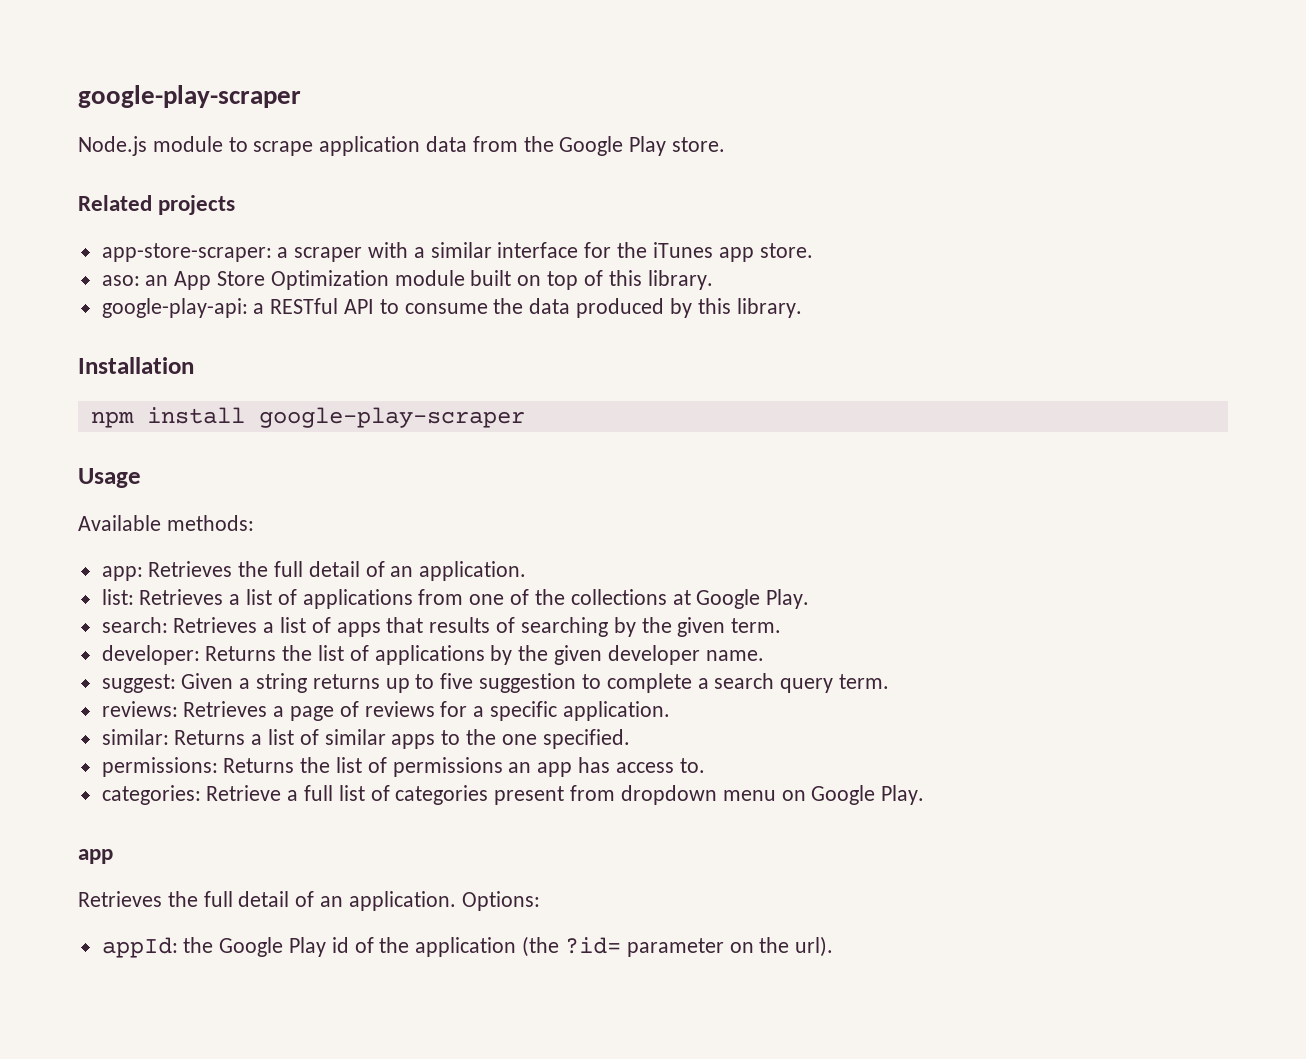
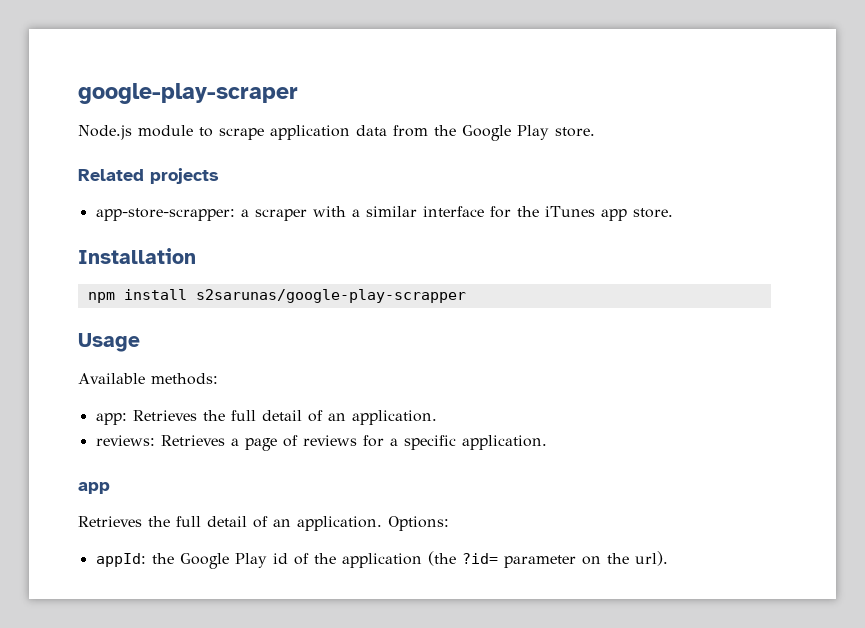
[101,243,272,262] app-store-scraper: -> [95,208,235,221] app-store-scrapper:
[101,270,713,290] [101,298,802,318] // aso: an App Store Optimization module built on top of this library. // google-play-api: a RESTful API to consume the data produced by this library. -> (673, 213) none
[258,407,525,428] google-play-scraper -> [195,289,466,303] s2sarunas/google-play-scrapper
[101,589,810,609] [101,617,782,637] [101,645,764,665] [101,673,889,693] // list: Retrieves a list of applications from one of the collections at Google Play. // search: Retrieves a list of apps that results of searching by the given term. // developer: Returns the list of applications by the given developer name. // suggest: Given a string returns up to five suggestion to complete a search query term. -> (437, 417) none
[101,729,630,749] [101,757,705,777] [101,785,925,805] // similar: Returns a list of similar apps to the one specified. // permissions: Returns the list of permissions an app has access to. // categories: Retrieve a full list of categories present from dropdown menu on Google Play. -> (547, 442) none

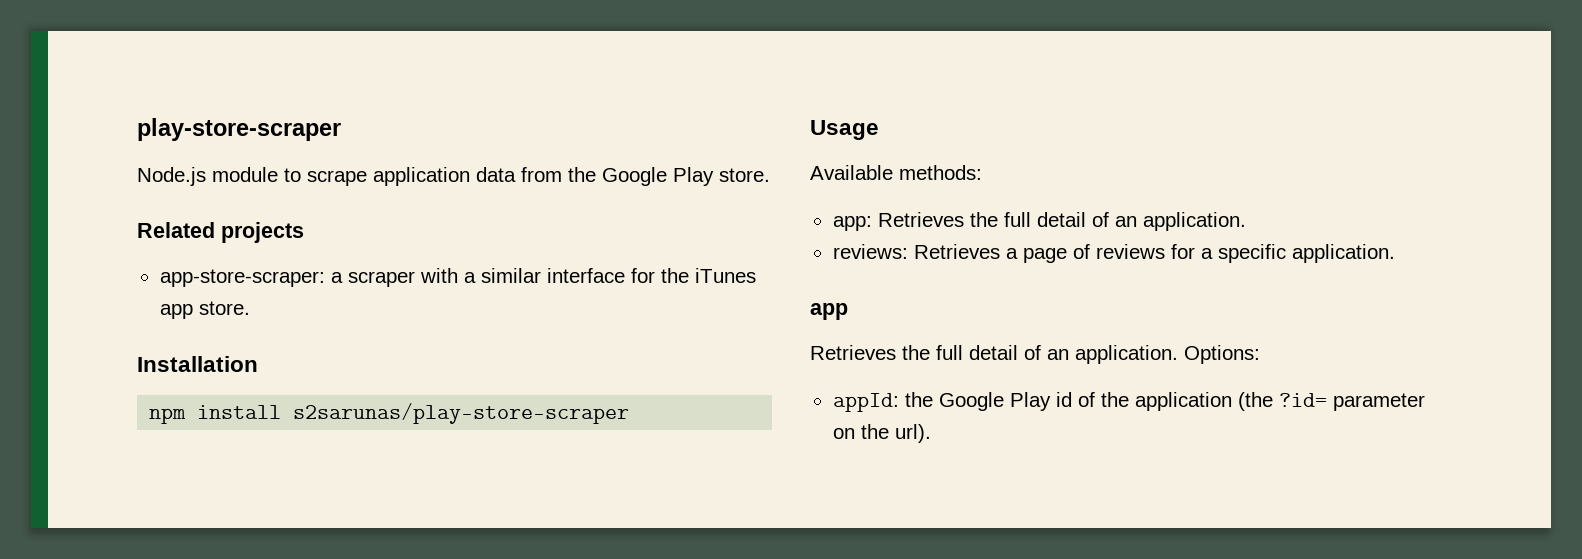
[78,83,298,104] google-play-scraper -> [137,118,341,141] play-store-scraper
[95,208,235,221] app-store-scrapper: -> [159,269,325,287] app-store-scraper:
[195,289,466,303] s2sarunas/google-play-scrapper -> [293,403,630,424] s2sarunas/play-store-scraper

